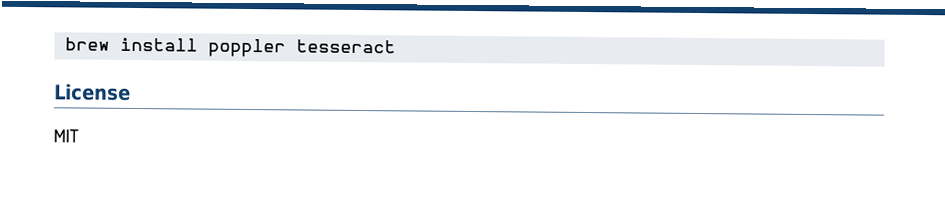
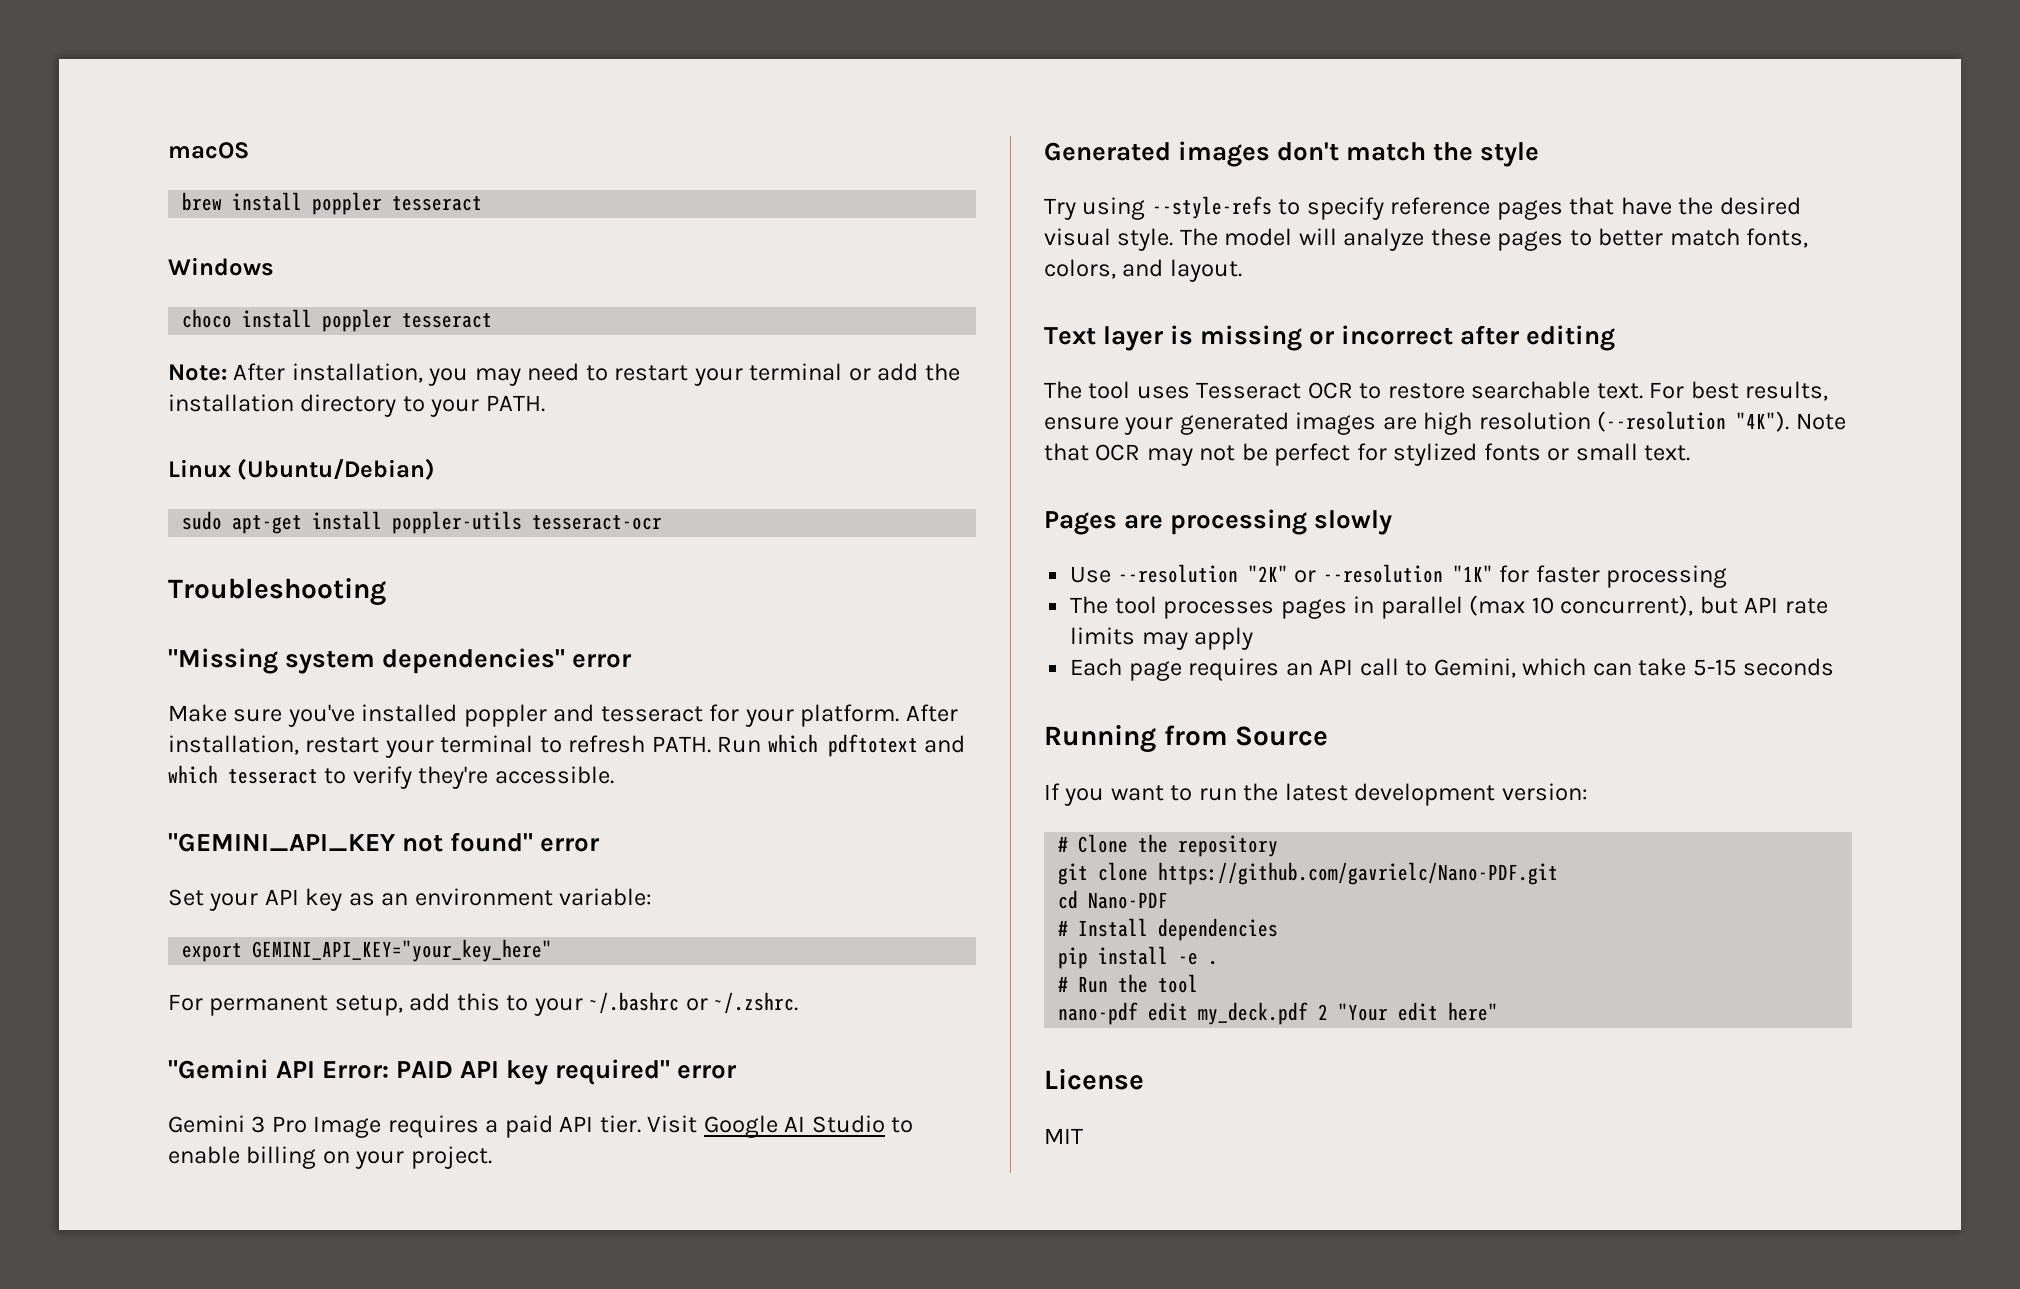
(64, 44) none -> [168,142,249,159] macOS //
(396, 46) none -> [168,257,274,276] [182,309,493,332] [168,363,960,386] [168,394,545,417] [168,458,436,480] [182,511,663,534] [168,578,386,606] [168,648,633,674] [168,704,958,727] [168,734,966,758] [168,765,614,789] [168,832,601,852] [168,888,653,911] [182,939,553,962] [168,992,799,1016] [168,1059,738,1085] [168,1115,914,1138] [168,1146,492,1169] [1044,141,1540,167] [1044,196,1801,220] [1044,228,1809,251] [1044,259,1242,282] [1044,325,1616,351] [1044,381,1829,401] [1044,411,1846,435] [1044,443,1691,466] [1044,509,1393,535] [1070,564,1728,588] [1070,595,1828,619] [1070,627,1254,650] [1070,658,1835,681] [1044,725,1329,753] [1044,783,1588,806] [1058,834,1279,857] [1058,862,1559,885] [1058,890,1169,909] [1058,918,1279,941] [1058,946,1219,969] [1058,974,1199,993] [1058,1002,1499,1025] // Windows // choco install poppler tesseract // Note: After installation, you may need to restart your terminal or add the installation directory to your PATH. // Linux (Ubuntu/Debian) // sudo apt-get install poppler-utils tesseract-ocr // Troubleshooting // "Missing system dependencies" error // Make sure you've installed poppler and tesseract for your platform. After installation, restart your terminal to refresh PATH. Run which pdftotext and which tesseract to verify they're accessible. // "GEMINI_API_KEY not found" error // Set your API key as an environment variable: // export GEMINI_API_KEY="your_key_here" // For permanent setup, add this to your ~/.bashrc or ~/.zshrc. // "Gemini API Error: PAID API key required" error // Gemini 3 Pro Image requires a paid API tier. Visit Google AI Studio to enable billing on your project. // Generated images don't match the style // Try using --style-refs to specify reference pages that have the desired visual style. The model will analyze these pages to better match fonts, colors, and layout. // Text layer is missing or incorrect after editing // The tool uses Tesseract OCR to restore searchable text. For best results, ensure your generated images are high resolution (--resolution "4K"). Note that OCR may not be perfect for stylized fonts or small text. // Pages are processing slowly // Use --resolution "2K" or --resolution "1K" for faster processing // The tool processes pages in parallel (max 10 concurrent), but API rate limits may apply // Each page requires an API call to Gemini, which can take 5-15 seconds // Running from Source // If you want to run the latest development version: // # Clone the repository // git clone https://github.com/gavrielc/Nano-PDF.git // cd Nano-PDF // # Install dependencies // pip install -e . // # Run the tool // nano-pdf edit my_deck.pdf 2 "Your edit here"

